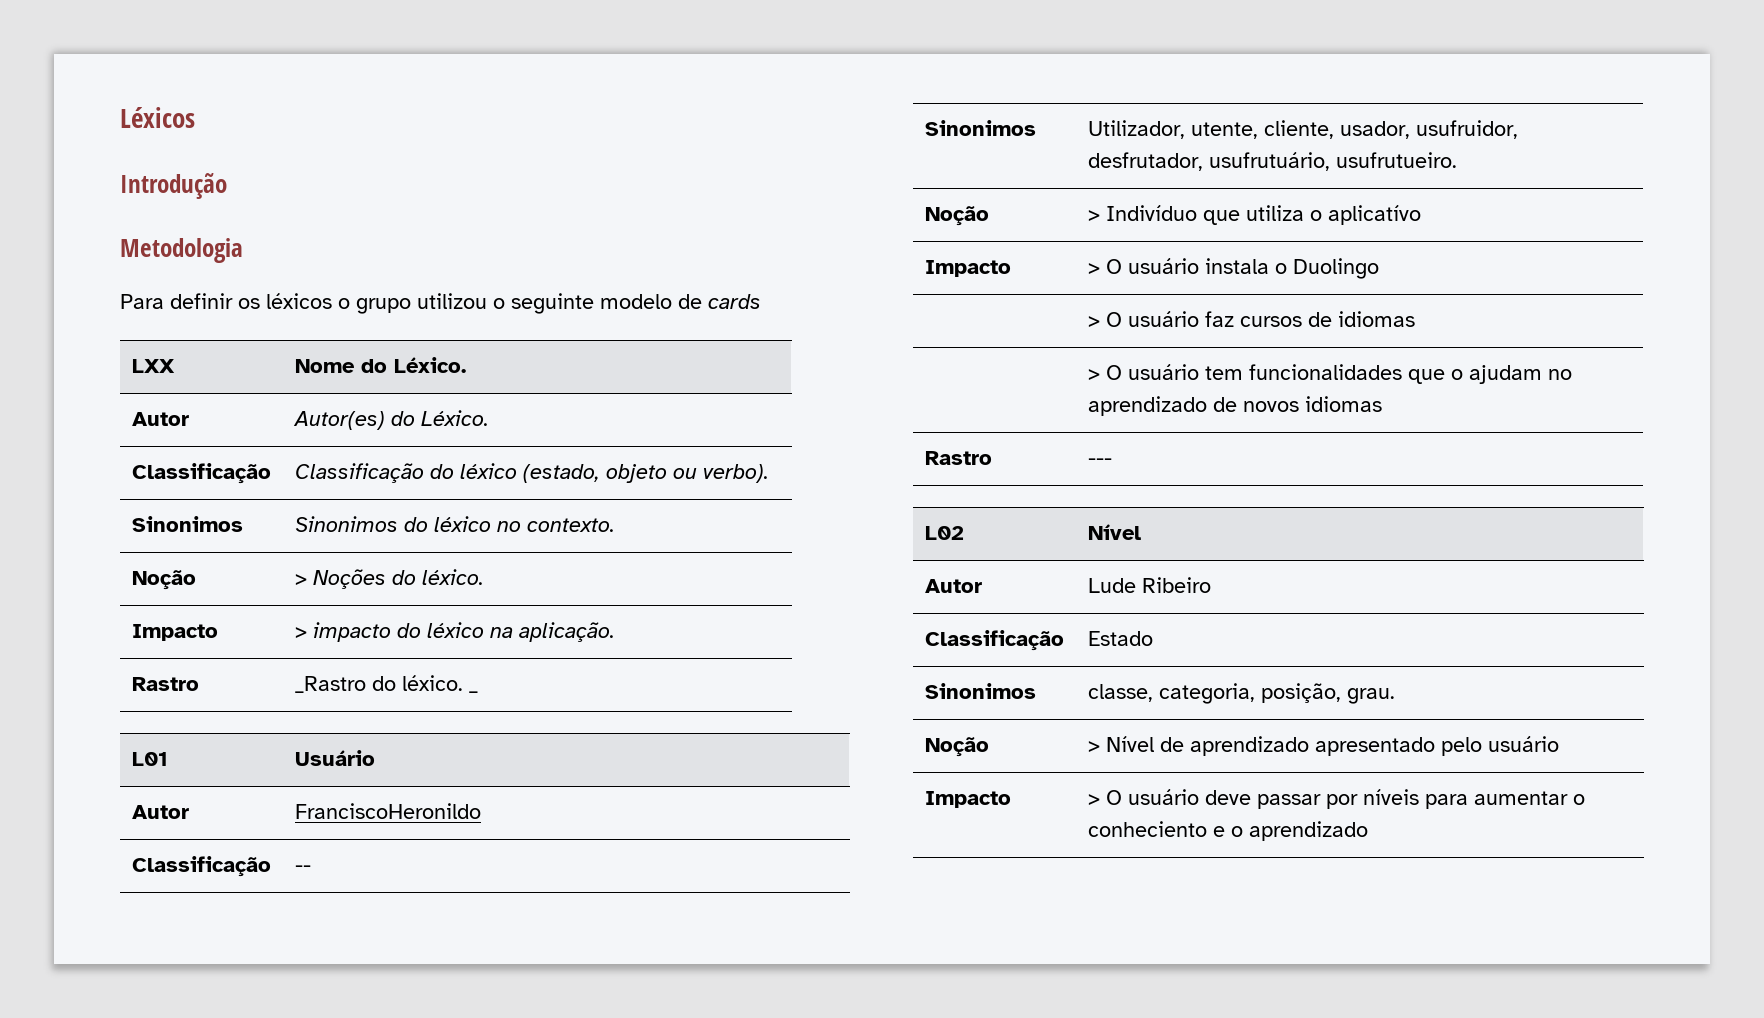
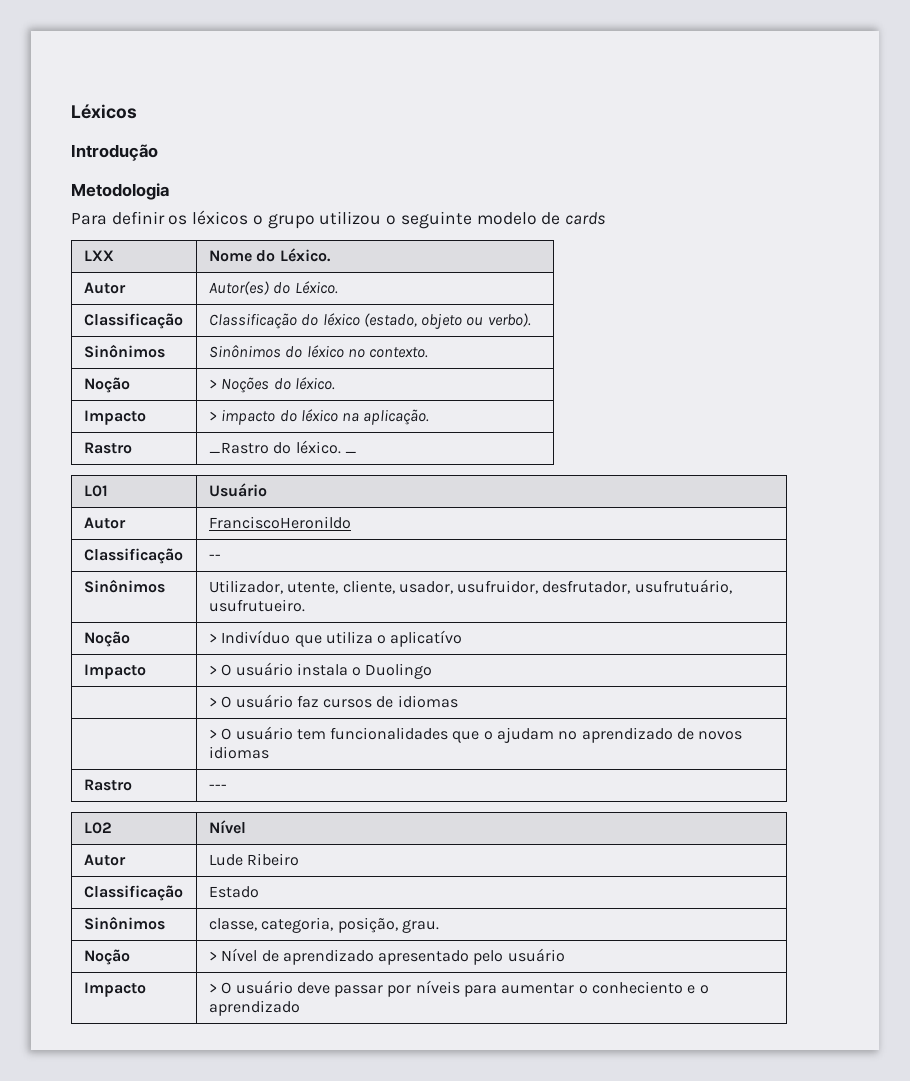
[131,516,243,532] [294,516,398,532] Sinonimos | Sinonimos -> [83,344,165,358] [208,344,281,358] Sinônimos | Sinônimos
[924,120,1036,136] Sinonimos -> [83,579,165,593] Sinônimos
[924,683,1036,699] Sinonimos -> [83,916,165,930] Sinônimos

